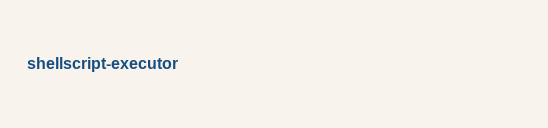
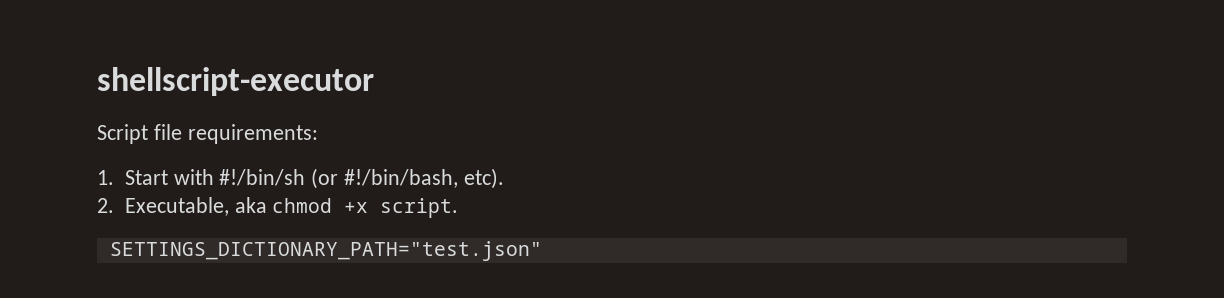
(178, 64) none -> [97,124,318,144] [97,168,504,189] [97,197,459,218] [109,241,542,261] // Script file requirements: // 1. Start with #!/bin/sh (or #!/bin/bash, etc). // 2. Executable, aka chmod +x script. // SETTINGS_DICTIONARY_PATH="test.json"

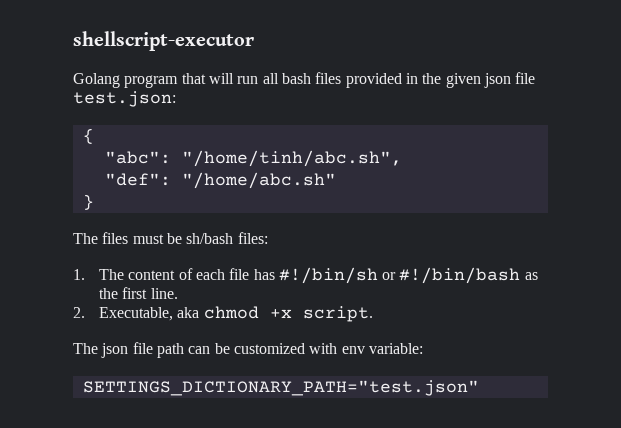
[97,124,318,144] [97,168,504,189] Script file requirements: // 1. Start with #!/bin/sh (or #!/bin/bash, etc). -> [73,72,536,88] [73,91,176,107] [82,128,94,144] [104,150,402,167] [104,172,336,189] [82,194,94,210] [73,232,268,244] [73,267,538,284] [98,287,178,299] Golang program that will run all bash files provided in the given json file test.json: // { // "abc": "/home/tinh/abc.sh", // "def": "/home/abc.sh" // } // The files must be sh/bash files: // 1. The content of each file has #!/bin/sh or #!/bin/bash as the first line.
(459, 208) none -> [73,342,423,358] // The json file path can be customized with env variable:

